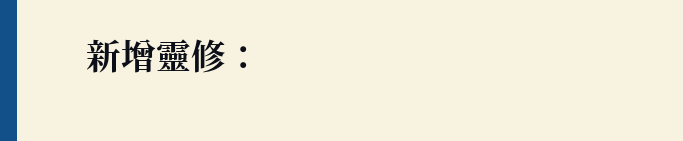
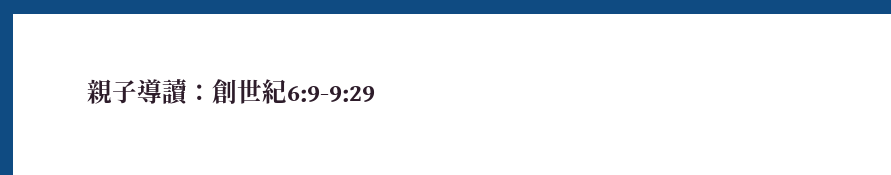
[86,39,261,73] 新增靈修： -> [87,79,375,105] 親子導讀：創世紀6:9-9:29

